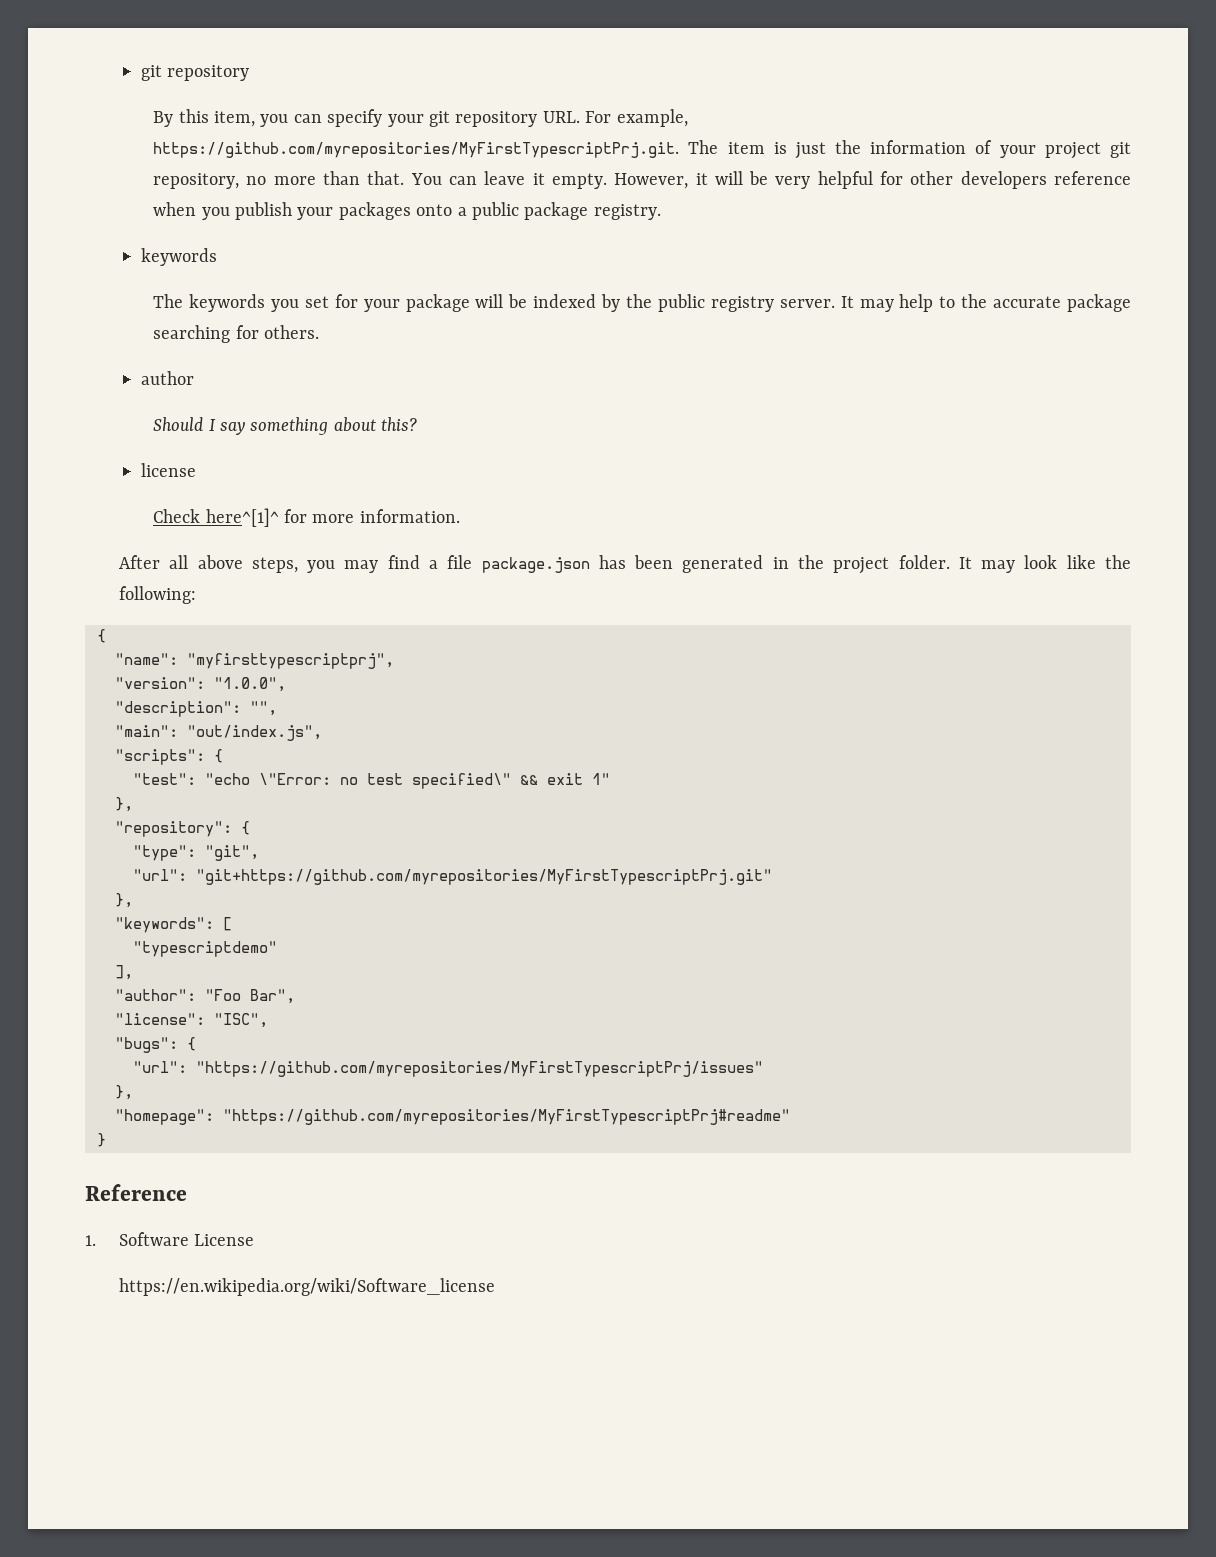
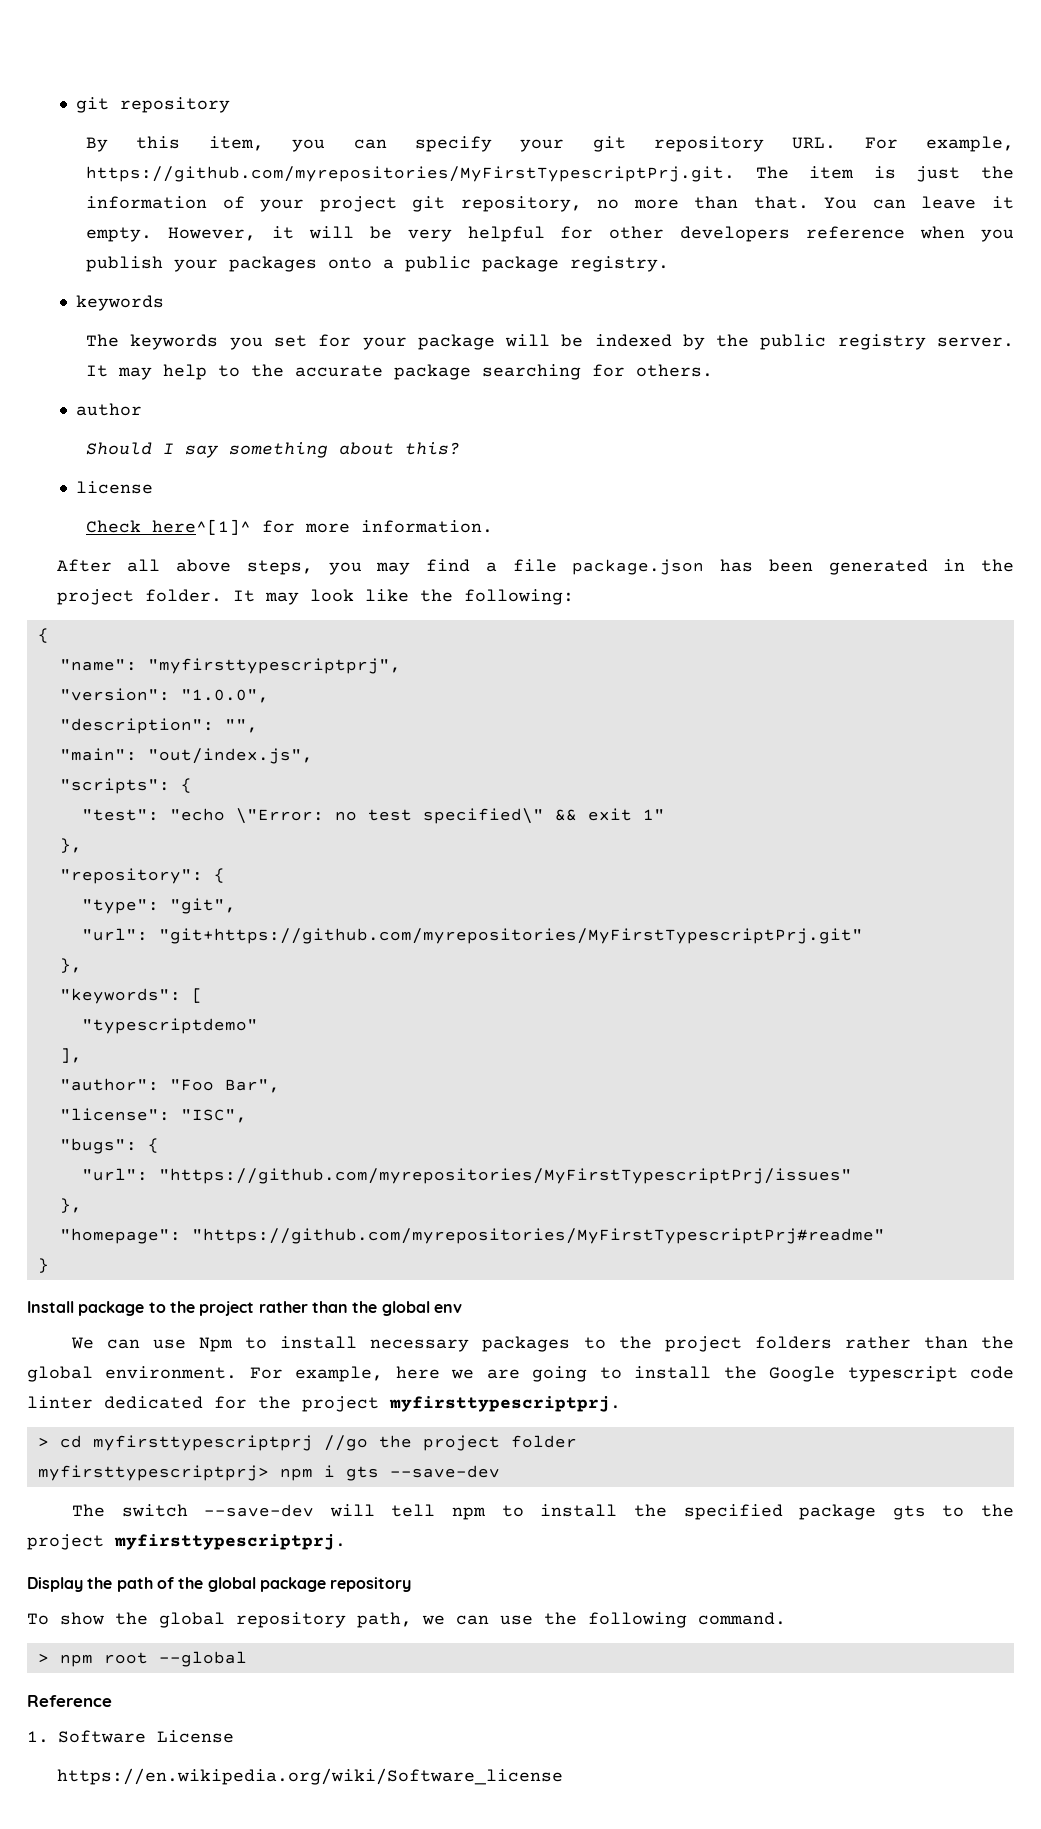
(106, 1140) none -> [27,1301,462,1316] [70,1336,1015,1352] [27,1366,1014,1382] [27,1396,621,1412] [37,1435,577,1451] [37,1465,500,1481] [71,1504,1014,1520] [27,1534,346,1550] [27,1577,412,1592] [27,1612,786,1628] [37,1651,247,1667] // Install package to the project rather than the global env // We can use Npm to install necessary packages to the project folders rather than the global environment. For example, here we are going to install the Google typescript code linter dedicated for the project myfirsttypescriptprj. // > cd myfirsttypescriptprj //go the project folder // myfirsttypescriptprj> npm i gts --save-dev // The switch --save-dev will tell npm to install the specified package gts to the project myfirsttypescriptprj. // Display the path of the global package repository // To show the global repository path, we can use the following command. // > npm root --global

